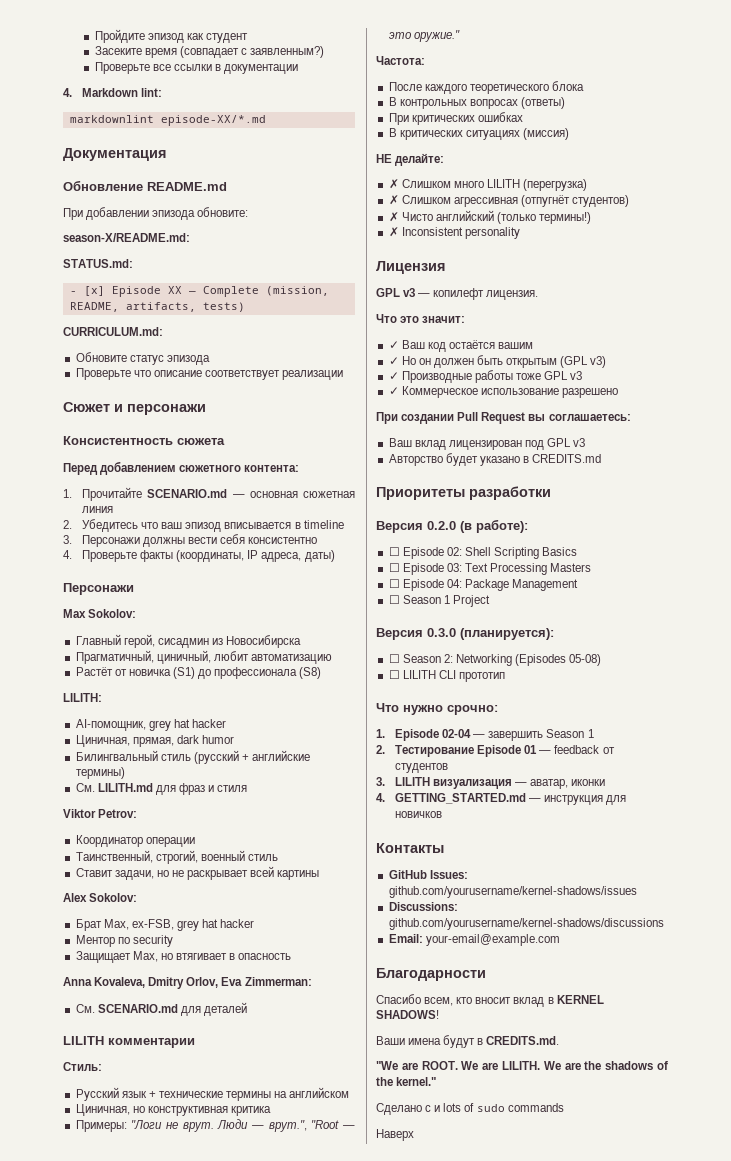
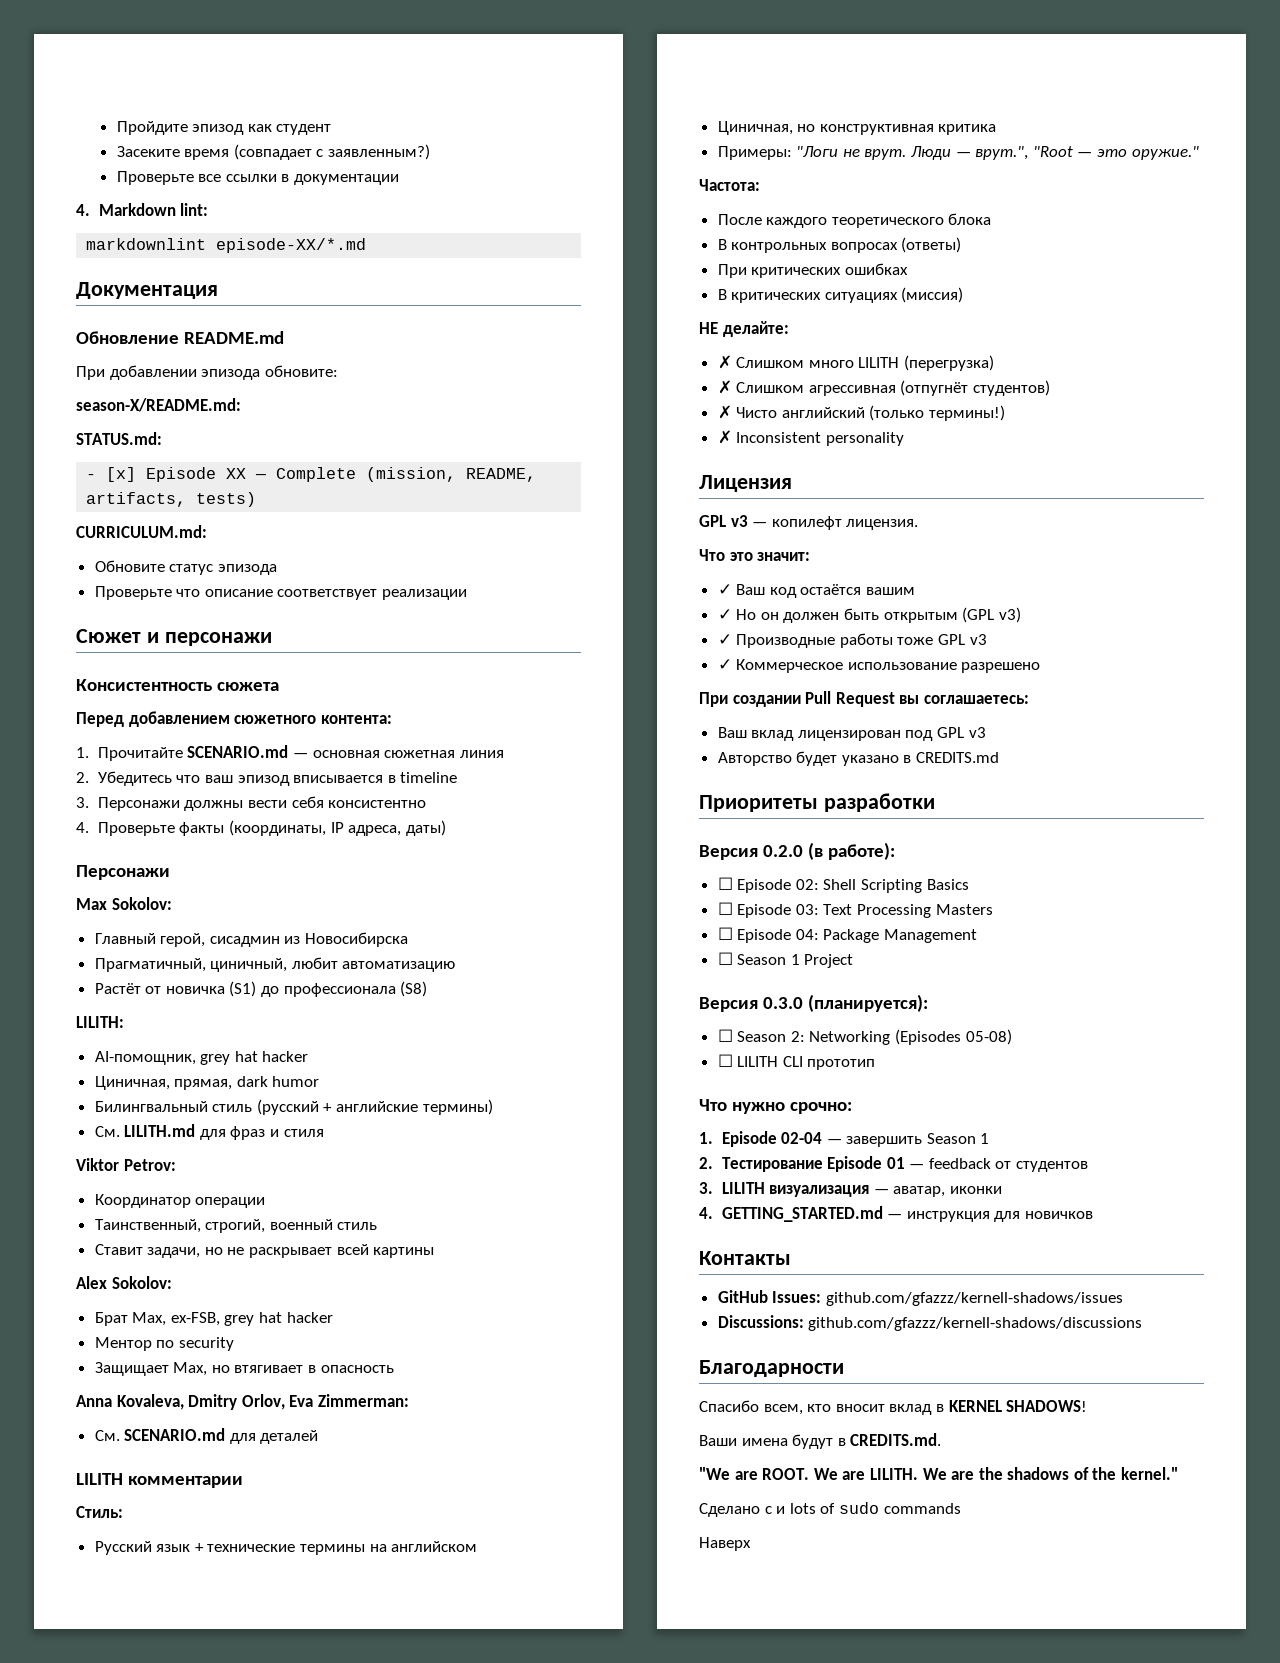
[388,886,637,898] github.com/yourusername/kernel-shadows/issues -> [825,1292,1123,1306] github.com/gfazzz/kernell-shadows/issues
[388,918,664,930] [388,934,560,946] github.com/yourusername/kernel-shadows/discussions // Email: your-email@example.com -> [808,1317,1143,1331] github.com/gfazzz/kernell-shadows/discussions

